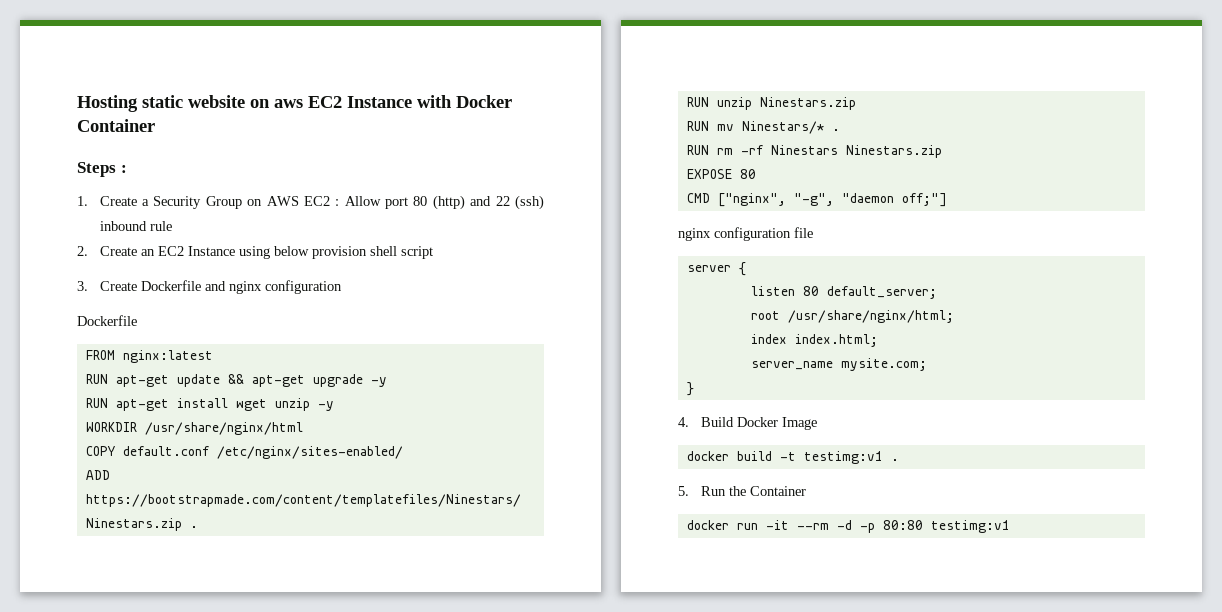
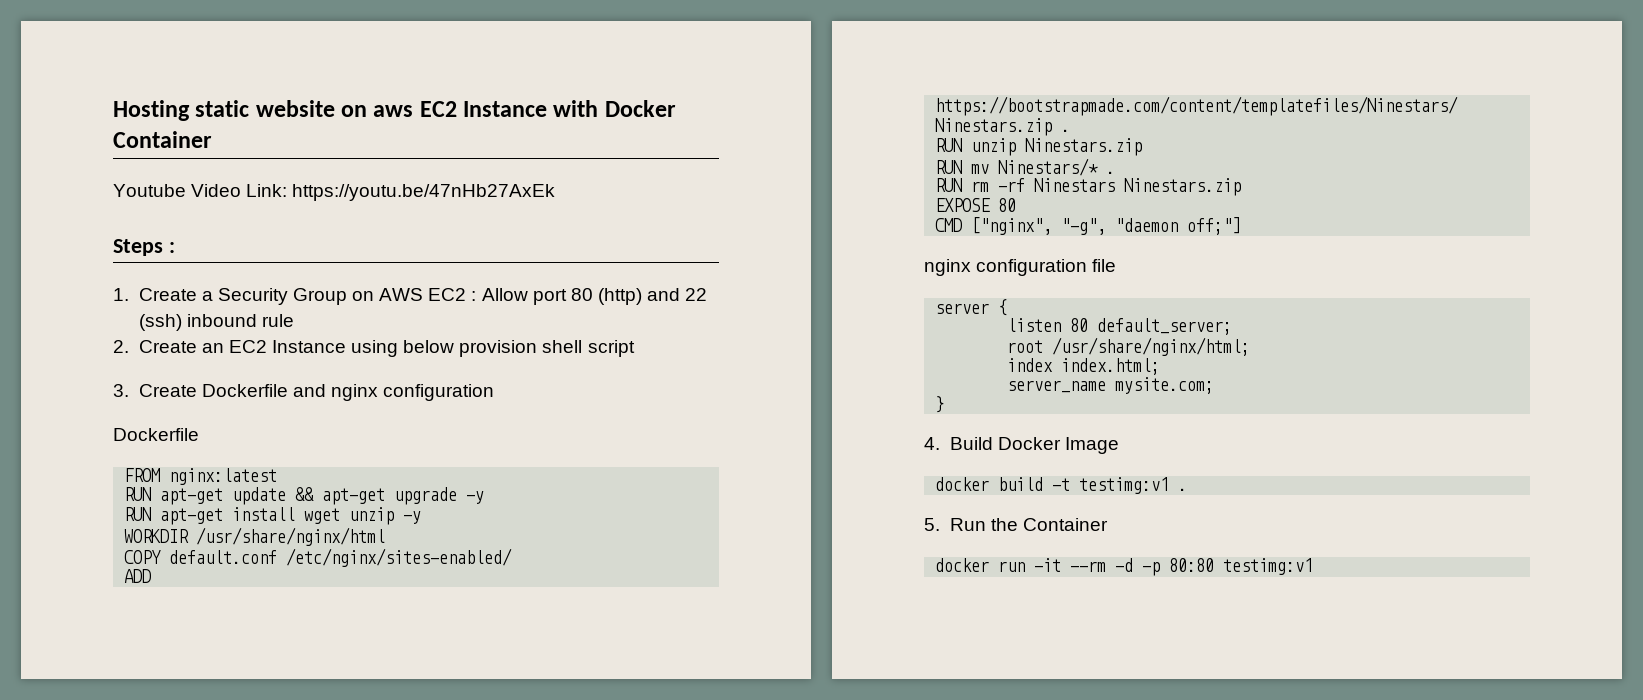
(155, 125) none -> [113,184,556,201] // Youtube Video Link: https://youtu.be/47nHb27AxEk

